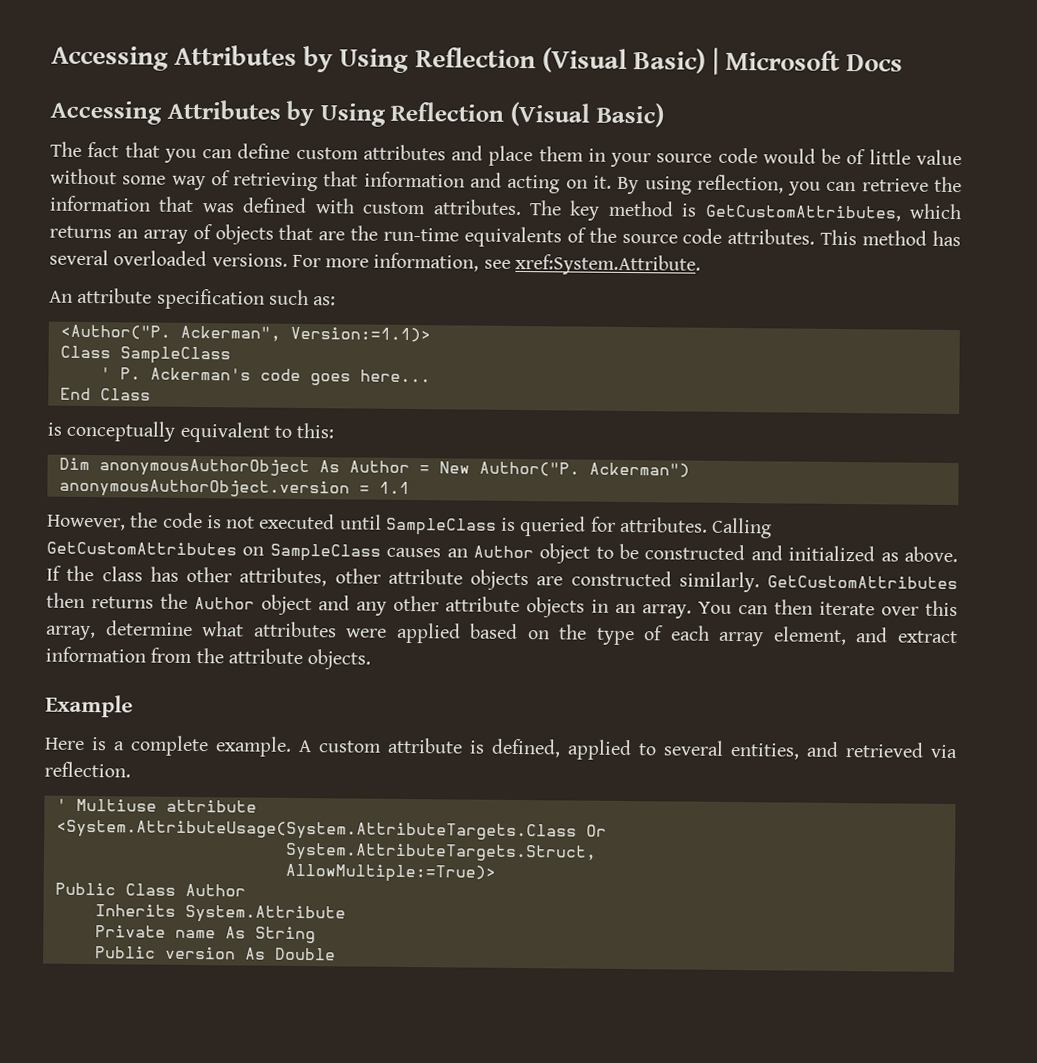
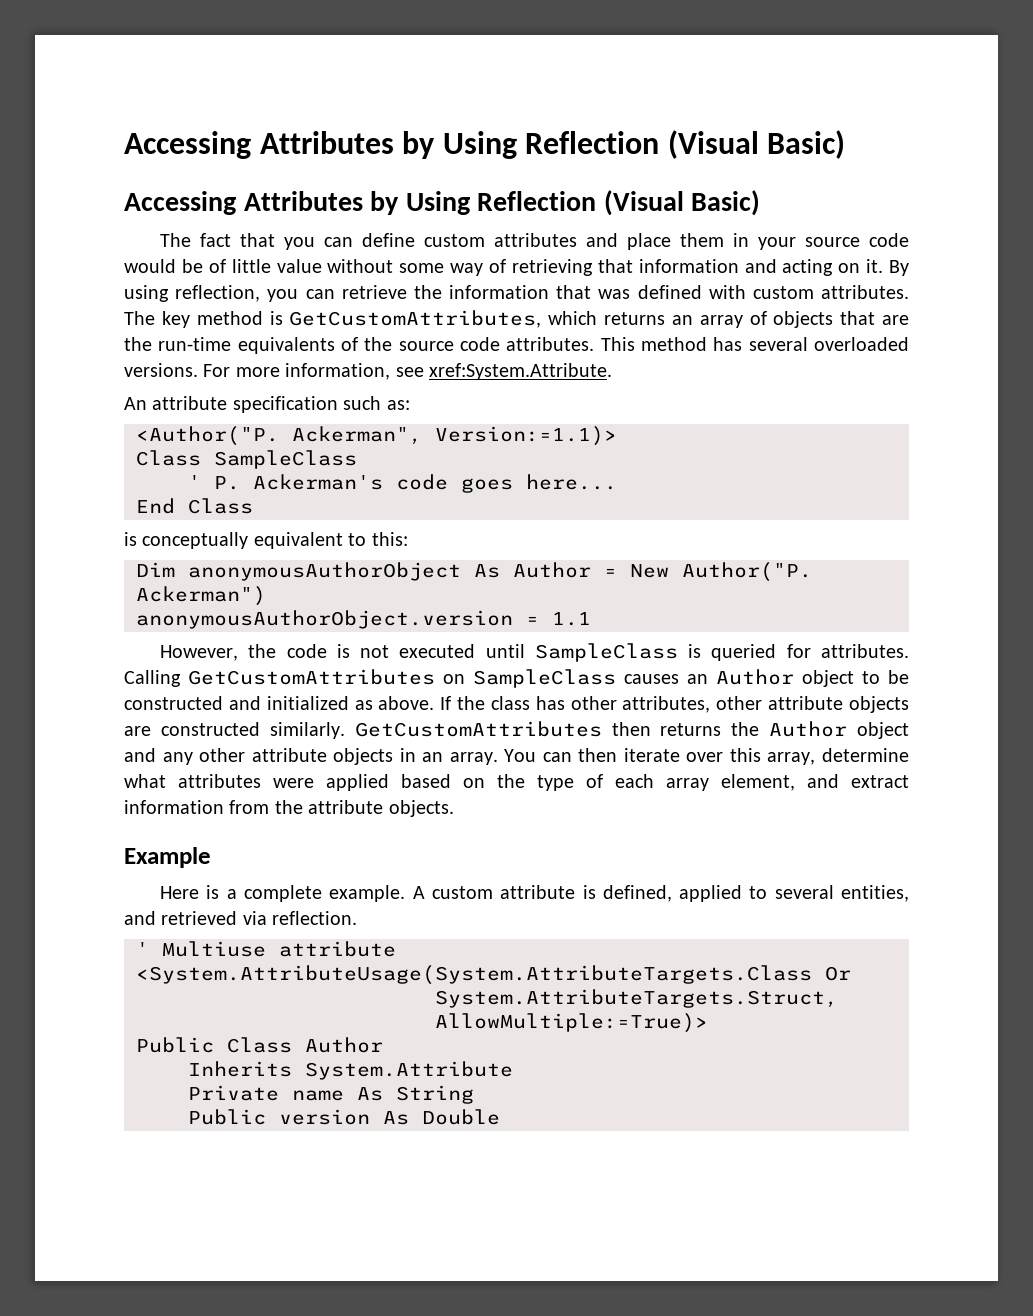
[51,44,904,75] Accessing Attributes by Using Reflection (Visual Basic) | Microsoft Docs -> [124,130,846,159] Accessing Attributes by Using Reflection (Visual Basic)

